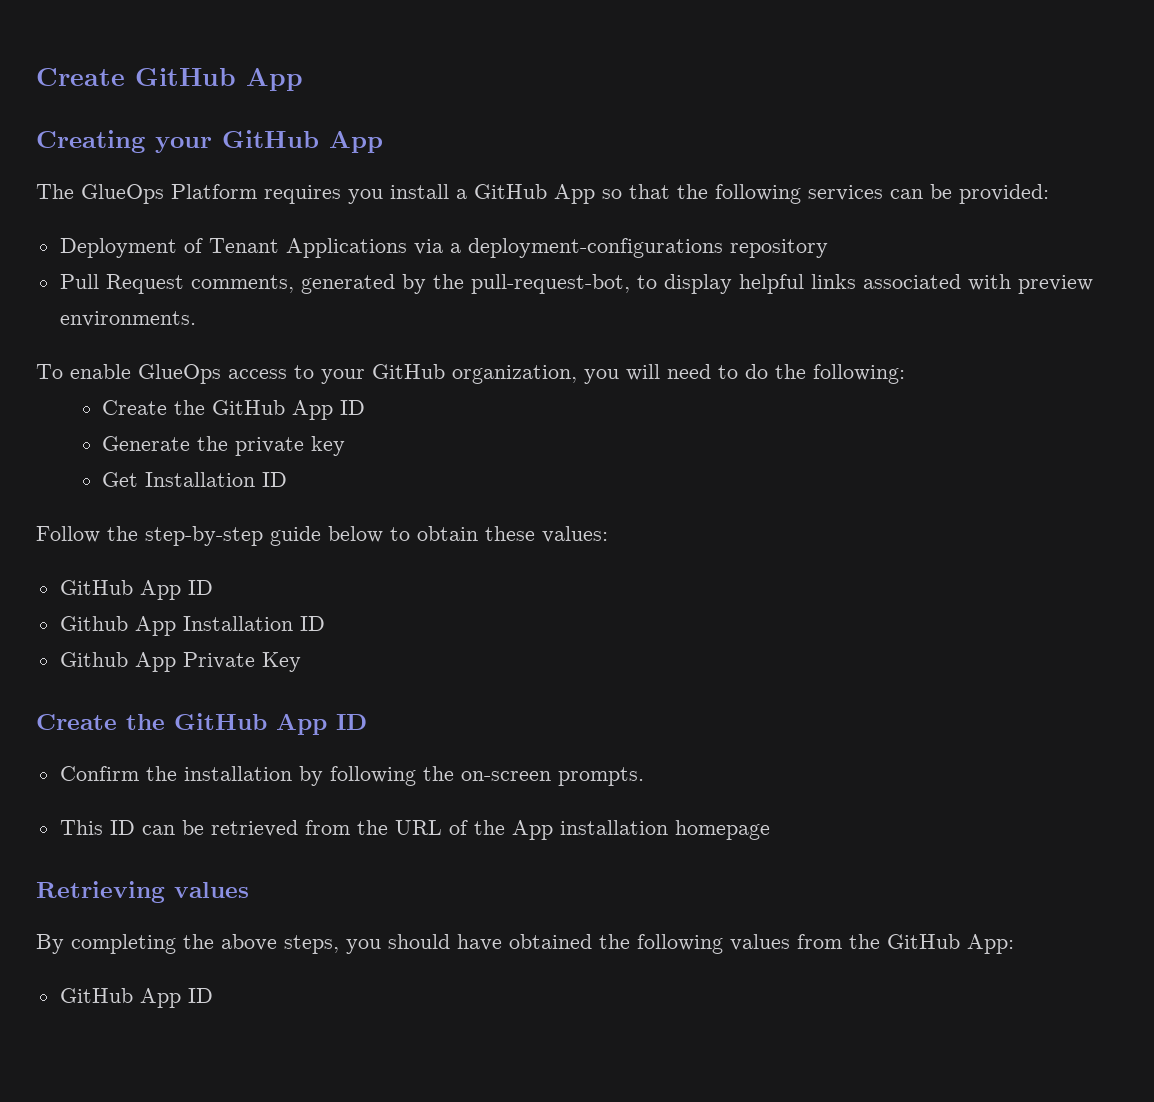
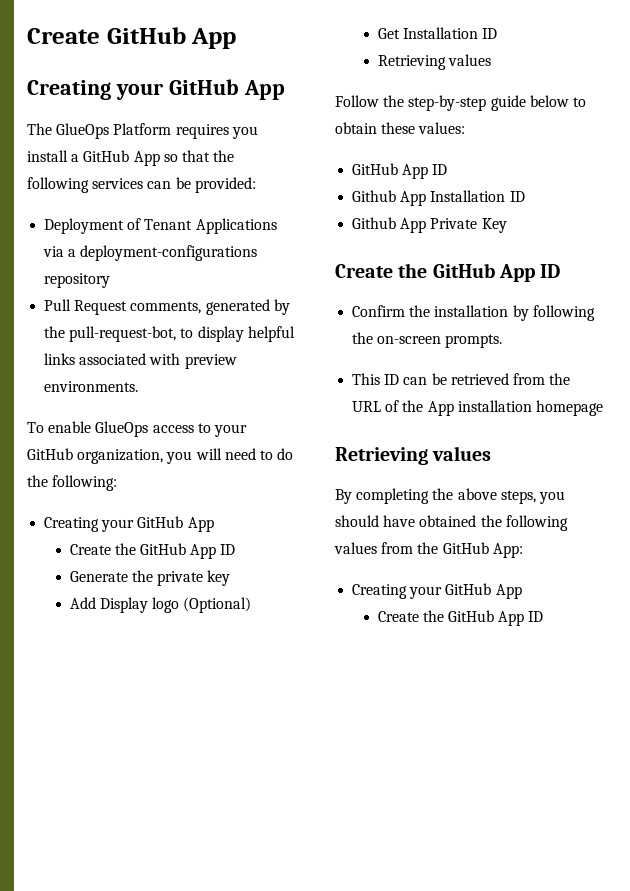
(905, 374) none -> [44,516,214,532] // Creating your GitHub App
(346, 446) none -> [69,597,252,613] // Add Display logo (Optional)
(288, 479) none -> [377,54,491,70] // Retrieving values
(1014, 944) none -> [352,583,522,599] [377,610,444,622] Creating your GitHub App // Create the

